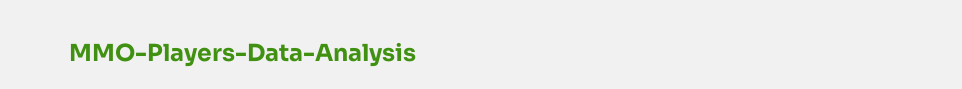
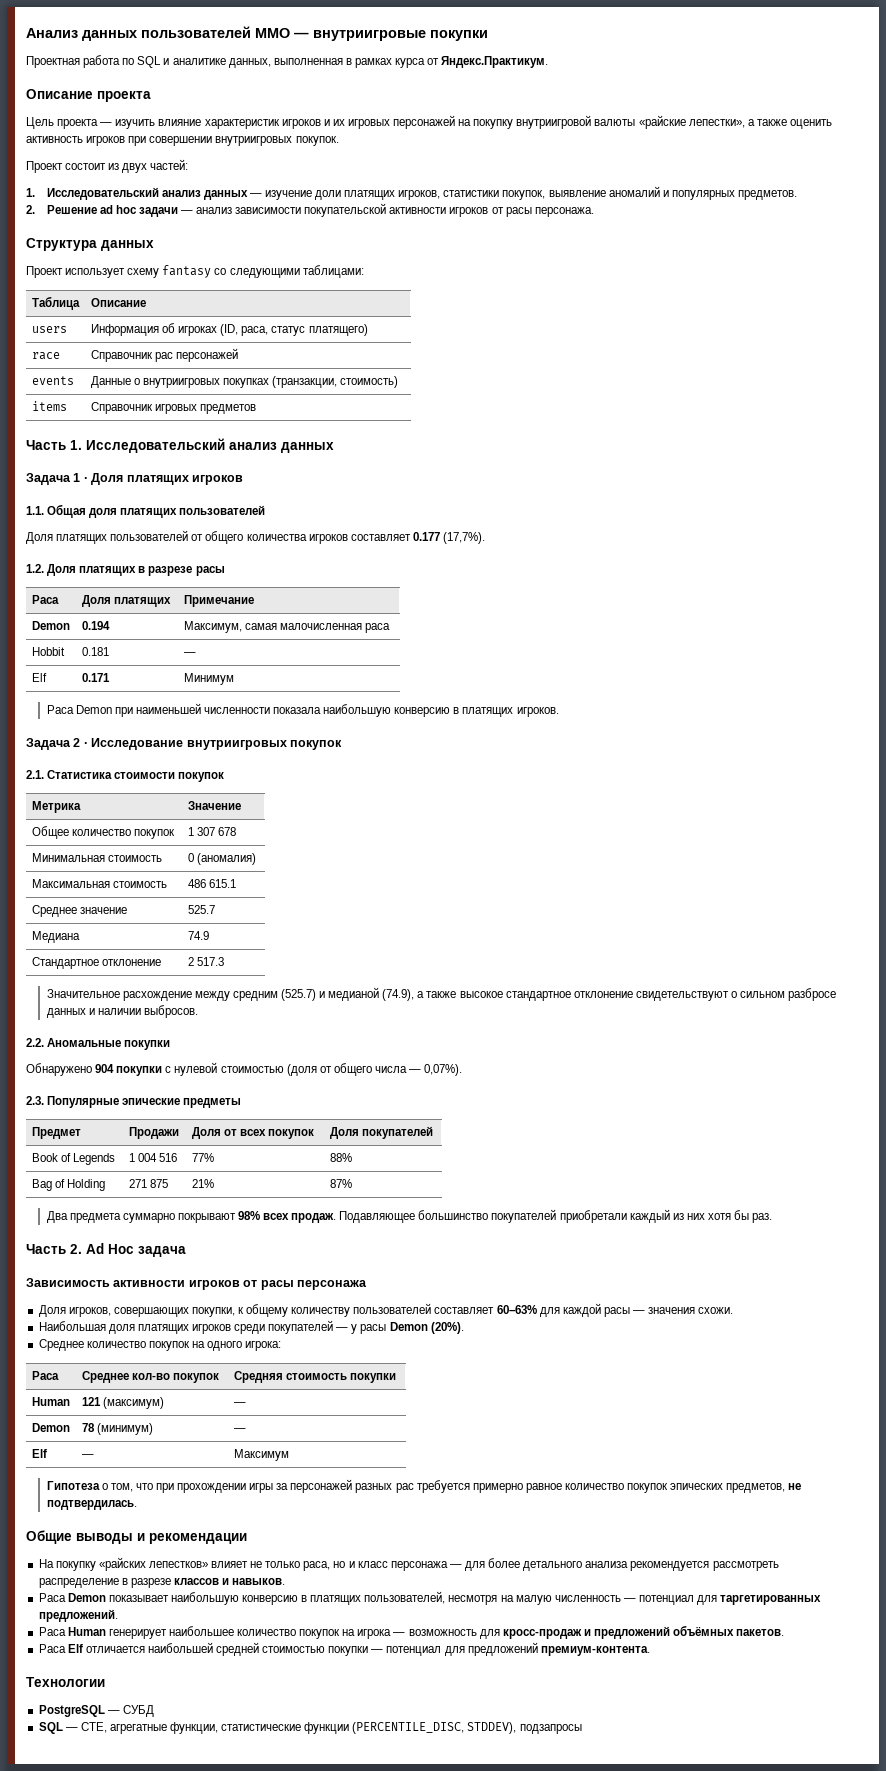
[69,42,416,67] MMO-Players-Data-Analysis -> [26,26,488,41] [26,55,549,68] [26,89,151,102] [26,115,832,129] [26,136,339,146] [26,159,189,173] [26,186,798,200] [26,203,594,217] [26,238,154,251] [26,265,364,278] [31,296,80,310] [90,298,146,307] [31,326,67,333] [90,323,368,336] [31,352,60,360] [90,348,239,362] [31,376,74,385] [90,376,399,388] [31,401,67,411] [90,402,257,414] [26,438,334,453] [26,473,243,485] [26,504,266,518] [26,530,485,544] [26,564,225,576] [31,595,59,604] [81,595,172,607] [183,595,254,607] [31,621,70,630] [81,621,110,630] [183,621,391,633] [31,647,65,656] [81,647,109,656] [183,652,196,656] [31,673,47,682] [81,673,110,682] [183,673,234,685] [46,703,559,717] [26,738,342,750] [26,770,225,782] [31,801,81,813] [187,801,241,810] [31,826,176,839] [187,827,237,836] [31,853,163,862] [187,853,257,865] [31,879,168,888] [187,879,237,888] [31,905,128,917] [187,905,215,914] [31,931,80,943] [187,931,209,940] [31,957,162,969] [187,957,225,966] [46,987,837,1001] [46,1005,198,1018] [26,1038,171,1050] [26,1062,463,1076] [26,1096,242,1108] [31,1127,81,1139] [128,1127,179,1139] [191,1127,315,1139] [329,1126,434,1139] [31,1153,116,1165] [128,1153,178,1162] [191,1153,214,1162] [329,1153,352,1162] [31,1179,106,1191] [128,1179,169,1188] [191,1179,214,1188] [329,1179,352,1188] [46,1209,773,1223] [26,1243,186,1257] [26,1278,367,1290] [38,1303,734,1317] [38,1320,464,1334] [38,1339,282,1351] [31,1371,59,1380] [81,1371,220,1383] [233,1371,397,1383] [31,1397,70,1406] [81,1397,165,1409] [233,1402,246,1406] [31,1423,70,1432] [81,1423,154,1435] [233,1428,246,1432] [31,1449,47,1458] [81,1454,94,1458] [233,1449,289,1461] [46,1479,802,1493] [46,1500,137,1510] [26,1530,247,1544] [38,1557,779,1571] [38,1578,286,1588] [38,1591,822,1605] [38,1609,118,1622] [38,1625,785,1639] [38,1642,650,1656] [26,1677,105,1687] [38,1705,154,1717] [38,1722,582,1734] Анализ данных пользователей ММО — внутриигровые покупки // Проектная работа по SQL и аналитике данных, выполненная в рамках курса от Яндекс.Практикум. // Описание проекта // Цель проекта — изучить влияние характеристик игроков и их игровых персонажей на покупку внутриигровой валюты «райские лепестки», а также оценить активность игроков при совершении внутриигровых покупок. // Проект состоит из двух частей: // 1. Исследовательский анализ данных — изучение доли платящих игроков, статистики покупок, выявление аномалий и популярных предметов. // 2. Решение ad hoc задачи — анализ зависимости покупательской активности игроков от расы персонажа. // Структура данных // Проект использует схему fantasy со следующими таблицами: // Таблица | Описание // users | Информация об игроках (ID, раса, статус платящего) // race | Справочник рас персонажей // events | Данные о внутриигровых покупках (транзакции, стоимость) // items | Справочник игровых предметов // Часть 1. Исследовательский анализ данных // Задача 1 · Доля платящих игроков // 1.1. Общая доля платящих пользователей // Доля платящих пользователей от общего количества игроков составляет 0.177 (17,7%). // 1.2. Доля платящих в разрезе расы // Раса | Доля платящих | Примечание // Demon | 0.194 | Максимум, самая малочисленная раса // Hobbit | 0.181 | — // Elf | 0.171 | Минимум // Раса Demon при наименьшей численности показала наибольшую конверсию в платящих игроков. // Задача 2 · Исследование внутриигровых покупок // 2.1. Статистика стоимости покупок // Метрика | Значение // Общее количество покупок | 1 307 678 // Минимальная стоимость | 0 (аномалия) // Максимальная стоимость | 486 615.1 // Среднее значение | 525.7 // Медиана | 74.9 // Стандартное отклонение | 2 517.3 // Значительное расхождение между средним (525.7) и медианой (74.9), а также высокое стандартное отклонение свидетельствуют о сильном разбросе данных и наличии выбросов. // 2.2. Аномальные покупки // Обнаружено 904 покупки с нулевой стоимостью (доля от общего числа — 0,07%). // 2.3. Популярные эпические предметы // Предмет | Продажи | Доля от всех покупок | Доля покупателей // Book of Legends | 1 004 516 | 77% | 88% // Bag of Holding | 271 875 | 21% | 87% // Два предмета суммарно покрывают 98% всех продаж. Подавляющее большинство покупателей приобретали каждый из них хотя бы раз. // Часть 2. Ad Hoc задача // Зависимость активности игроков от расы персонажа // Доля игроков, совершающих покупки, к общему количеству пользователей составляет 60–63% для каждой расы — значения схожи. // Наибольшая доля платящих игроков среди покупателей — у расы Demon (20%). // Среднее количество покупок на одного игрока: // Раса | Среднее кол-во покупок | Средняя стоимость покупки // Human | 121 (максимум) | — // Demon | 78 (минимум) | — // Elf | — | Максимум // Гипотеза о том, что при прохождении игры за персонажей разных рас требуется примерно равное количество покупок эпических предметов, не подтвердилась. // Общие выводы и рекомендации // На покупку «райских лепестков» влияет не только раса, но и класс персонажа — для более детального анализа рекомендуется рассмотреть распределение в разрезе классов и навыков. // Раса Demon показывает наибольшую конверсию в платящих пользователей, несмотря на малую численность — потенциал для таргетированных предложений. // Раса Human генерирует наибольшее количество покупок на игрока — возможность для кросс-продаж и предложений объёмных пакетов. // Раса Elf отличается наибольшей средней стоимостью покупки — потенциал для предложений премиум-контента. // Технологии // PostgreSQL — СУБД // SQL — CTE, агрегатные функции, статистические функции (PERCENTILE_DISC, STDDEV), подзапросы

